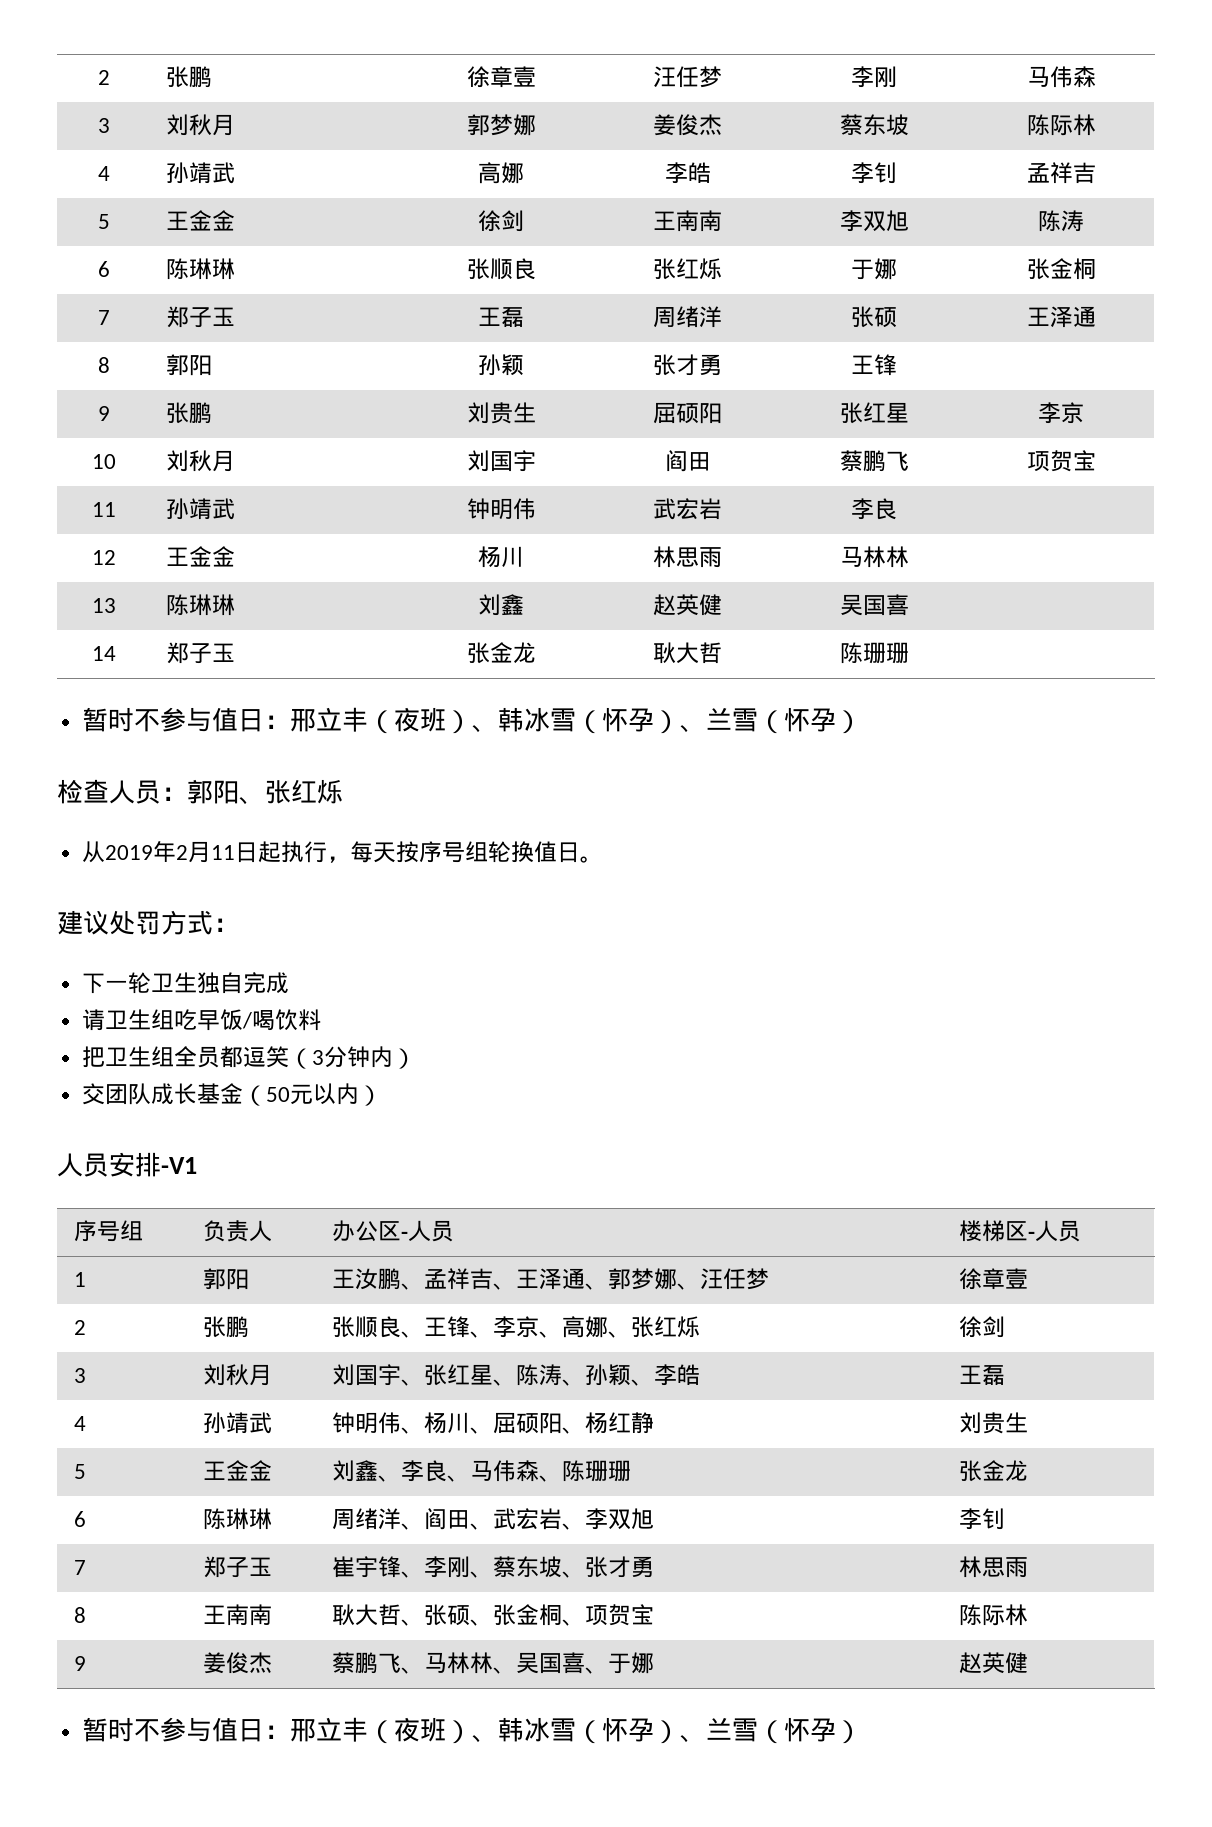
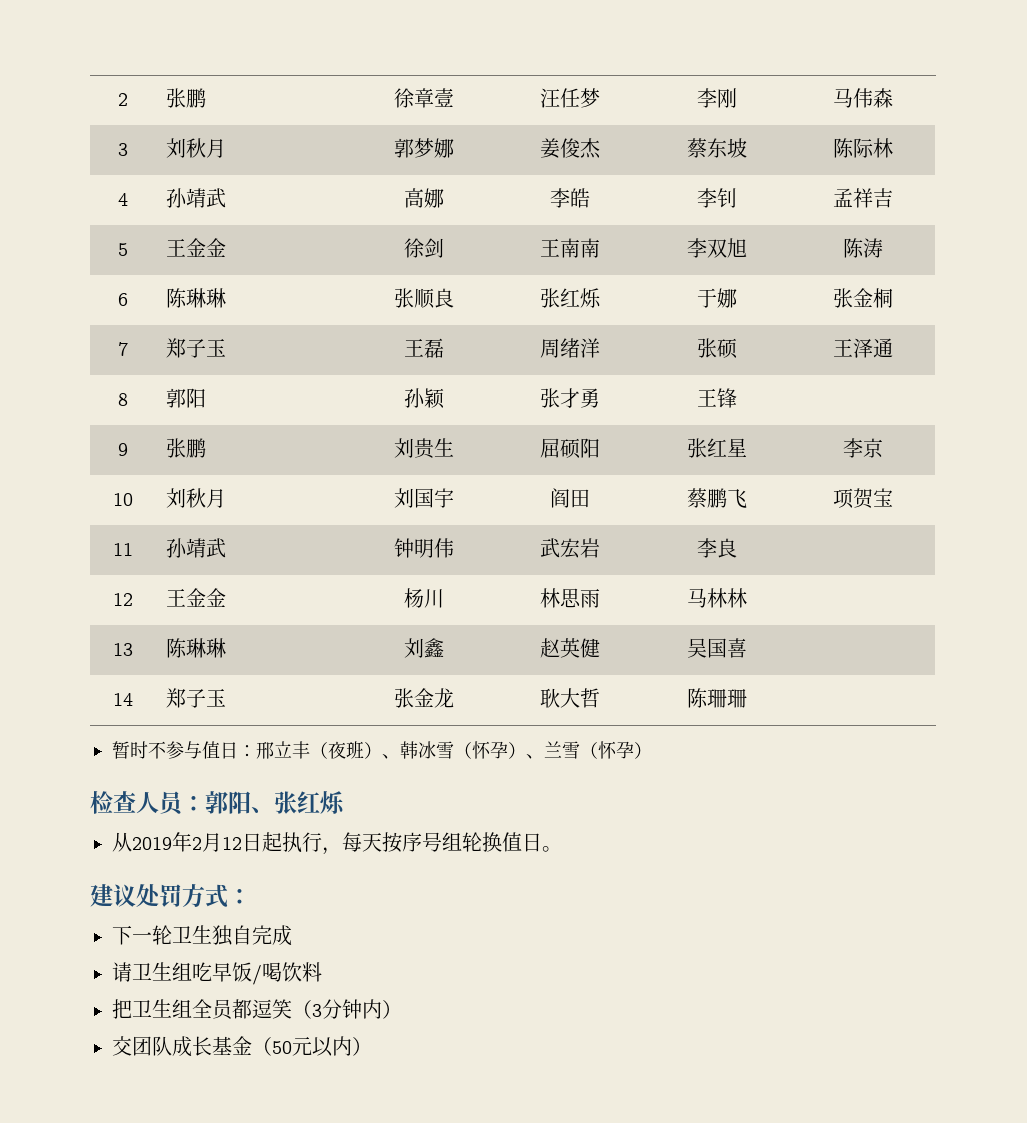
[211,845,236,860] 11 -> [222,837,242,850] 12
[57,1152,197,1177] [74,1220,144,1242] [203,1220,273,1242] [332,1220,455,1242] [959,1220,1082,1242] [74,1272,87,1287] [203,1268,250,1290] [332,1268,770,1290] [959,1268,1029,1290] [74,1320,87,1335] [203,1316,250,1338] [332,1316,701,1338] [959,1316,1006,1338] [74,1368,87,1383] [203,1364,273,1386] [332,1364,701,1386] [959,1365,1006,1385] [74,1416,87,1431] [203,1412,273,1434] [332,1412,655,1434] [959,1412,1029,1434] [74,1464,87,1479] [203,1460,273,1481] [332,1460,632,1482] [959,1460,1029,1482] [74,1511,87,1527] [203,1508,273,1530] [332,1508,655,1530] [959,1508,1006,1530] [74,1560,87,1575] [203,1556,273,1578] [332,1556,655,1578] [959,1556,1029,1578] [74,1607,87,1623] [203,1604,273,1626] [332,1604,655,1626] [959,1604,1029,1626] [74,1656,87,1671] [203,1652,273,1674] [332,1652,655,1674] [959,1652,1029,1674] [82,1717,863,1744] // 人员安排-V1 // 序号组 | 负责人 | 办公区-人员 | 楼梯区-人员 // 1 | 郭阳 | 王汝鹏、孟祥吉、王泽通、郭梦娜、汪任梦 | 徐章壹 // 2 | 张鹏 | 张顺良、王锋、李京、高娜、张红烁 | 徐剑 // 3 | 刘秋月 | 刘国宇、张红星、陈涛、孙颖、李皓 | 王磊 // 4 | 孙靖武 | 钟明伟、杨川、屈硕阳、杨红静 | 刘贵生 // 5 | 王金金 | 刘鑫、李良、马伟森、陈珊珊 | 张金龙 // 6 | 陈琳琳 | 周绪洋、阎田、武宏岩、李双旭 | 李钊 // 7 | 郑子玉 | 崔宇锋、李刚、蔡东坡、张才勇 | 林思雨 // 8 | 王南南 | 耿大哲、张硕、张金桐、项贺宝 | 陈际林 // 9 | 姜俊杰 | 蔡鹏飞、马林林、吴国喜、于娜 | 赵英健 // 暂时不参与值日：邢立丰（夜班）、韩冰雪（怀孕）、兰雪（怀孕） -> (372, 1046) none

